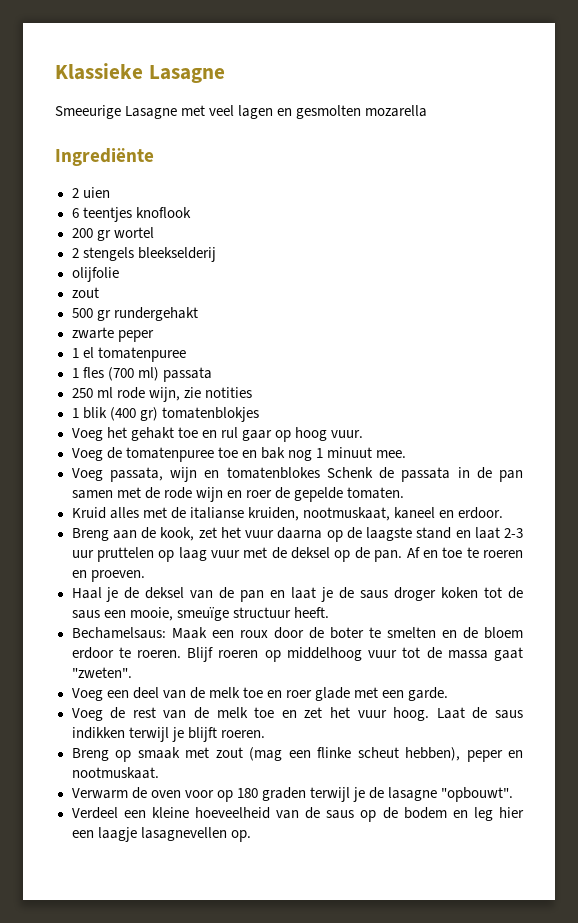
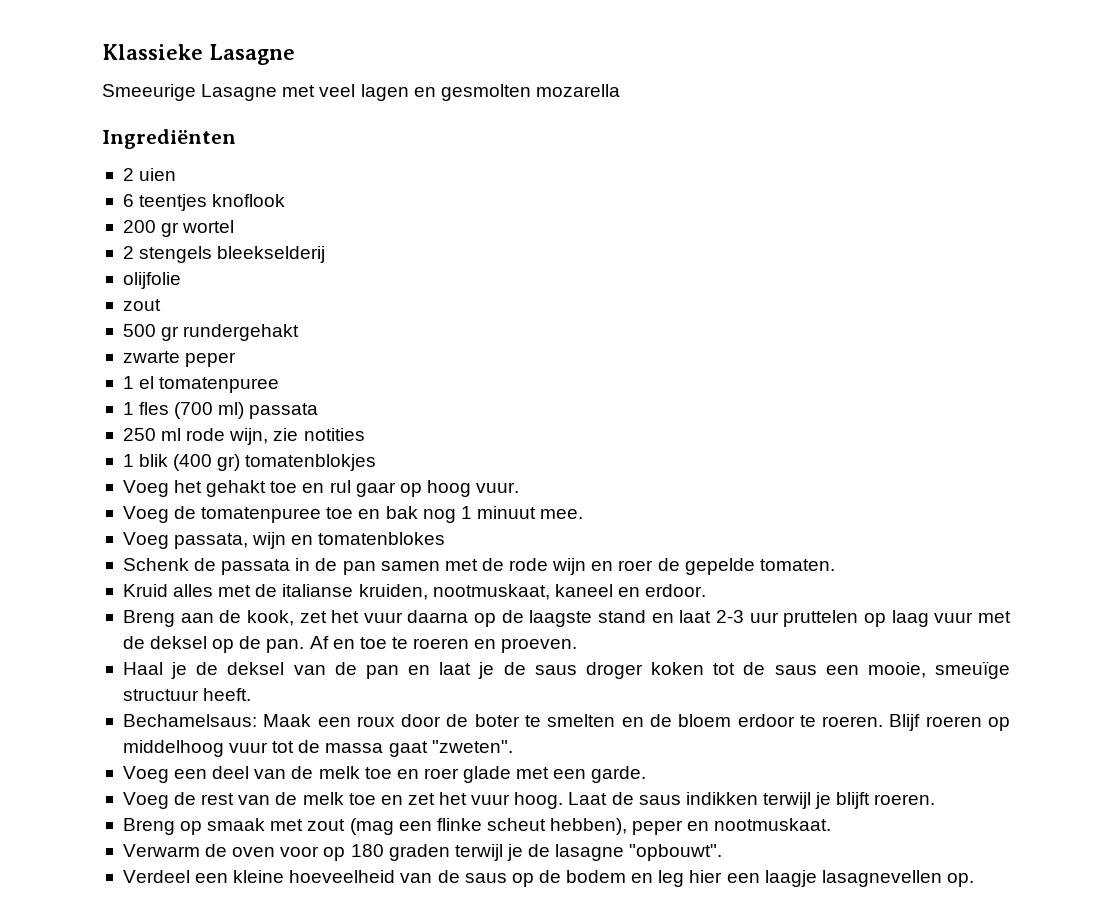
[55,148,154,166] Ingrediënte -> [102,129,236,149] Ingrediënten
(320, 473) none -> (446, 538) //

